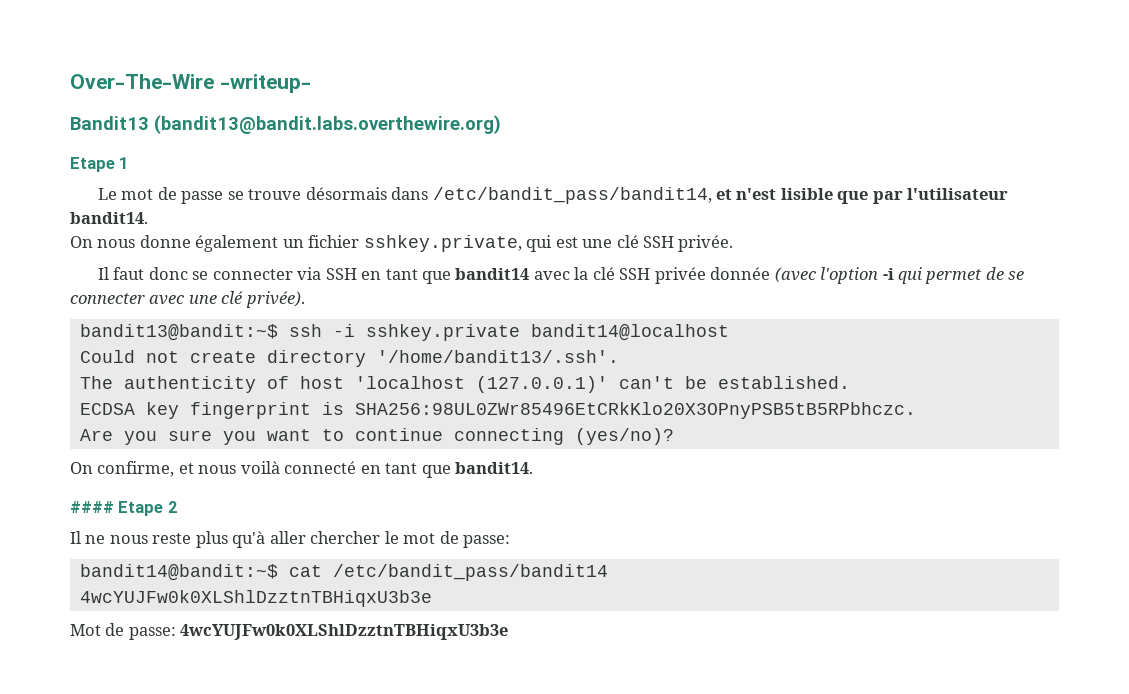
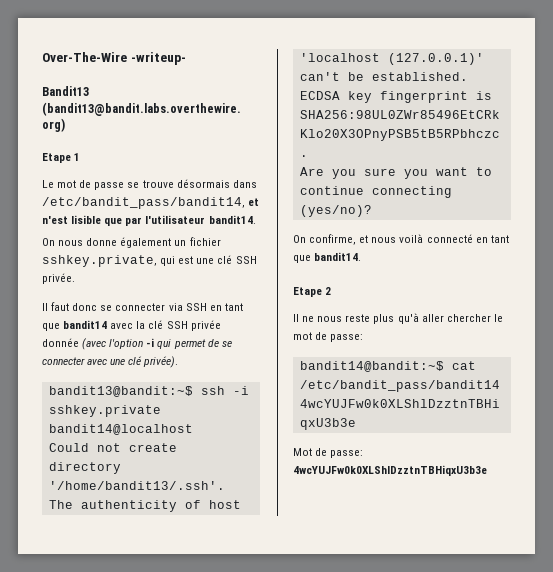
[70,501,114,513] #### -> (362, 256) none

